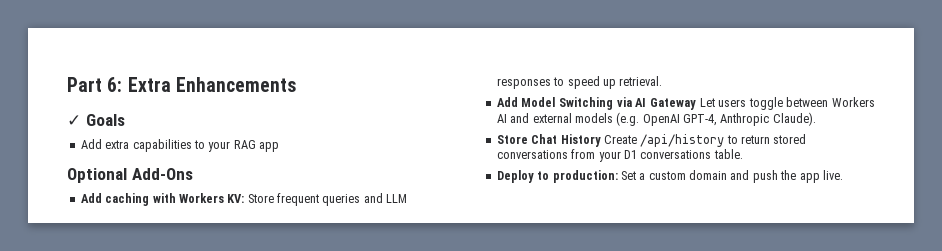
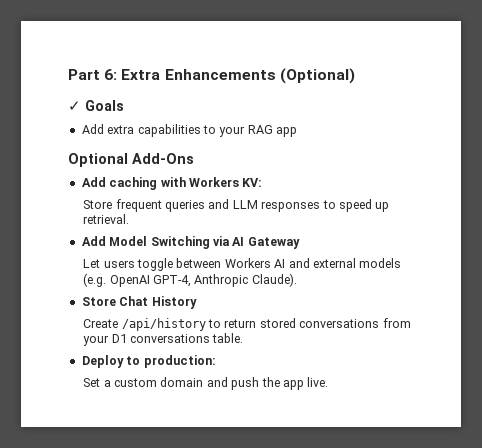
(296, 84) none -> [279,68,355,84] (Optional)
(245, 198) none -> (263, 182) //
(696, 104) none -> (300, 243) //
(601, 140) none -> (197, 302) //
(618, 176) none -> (216, 361) //

